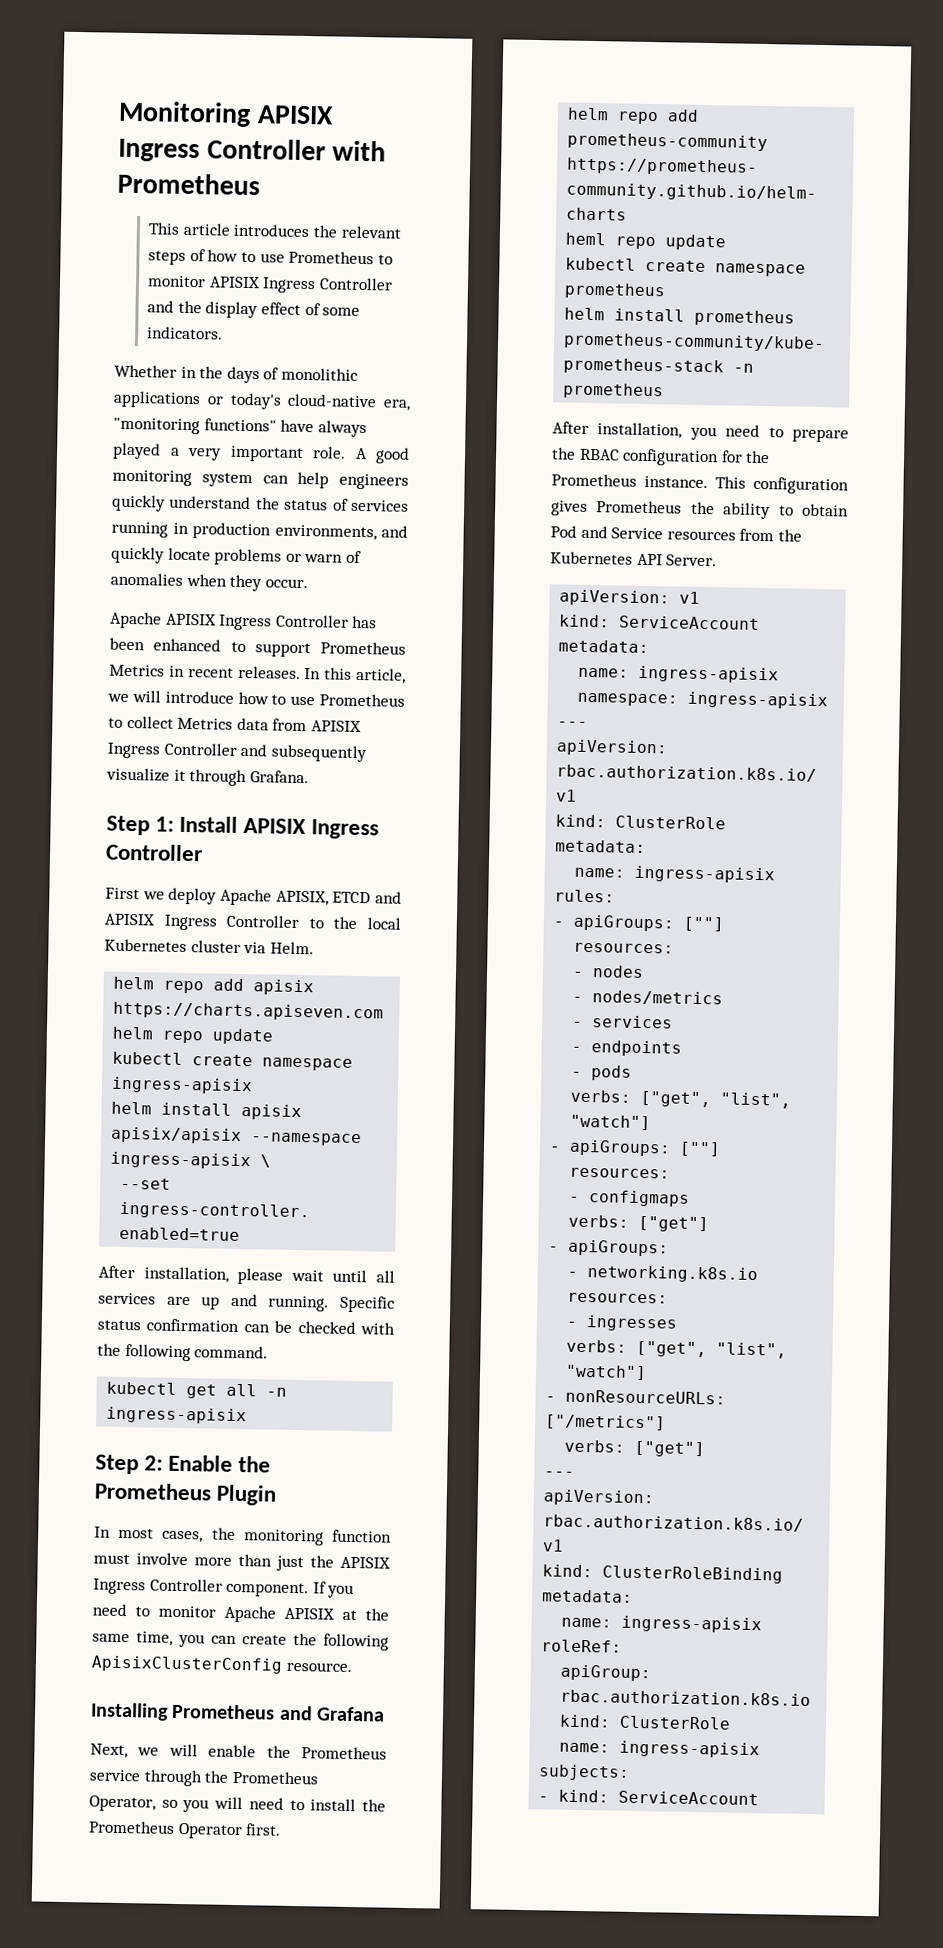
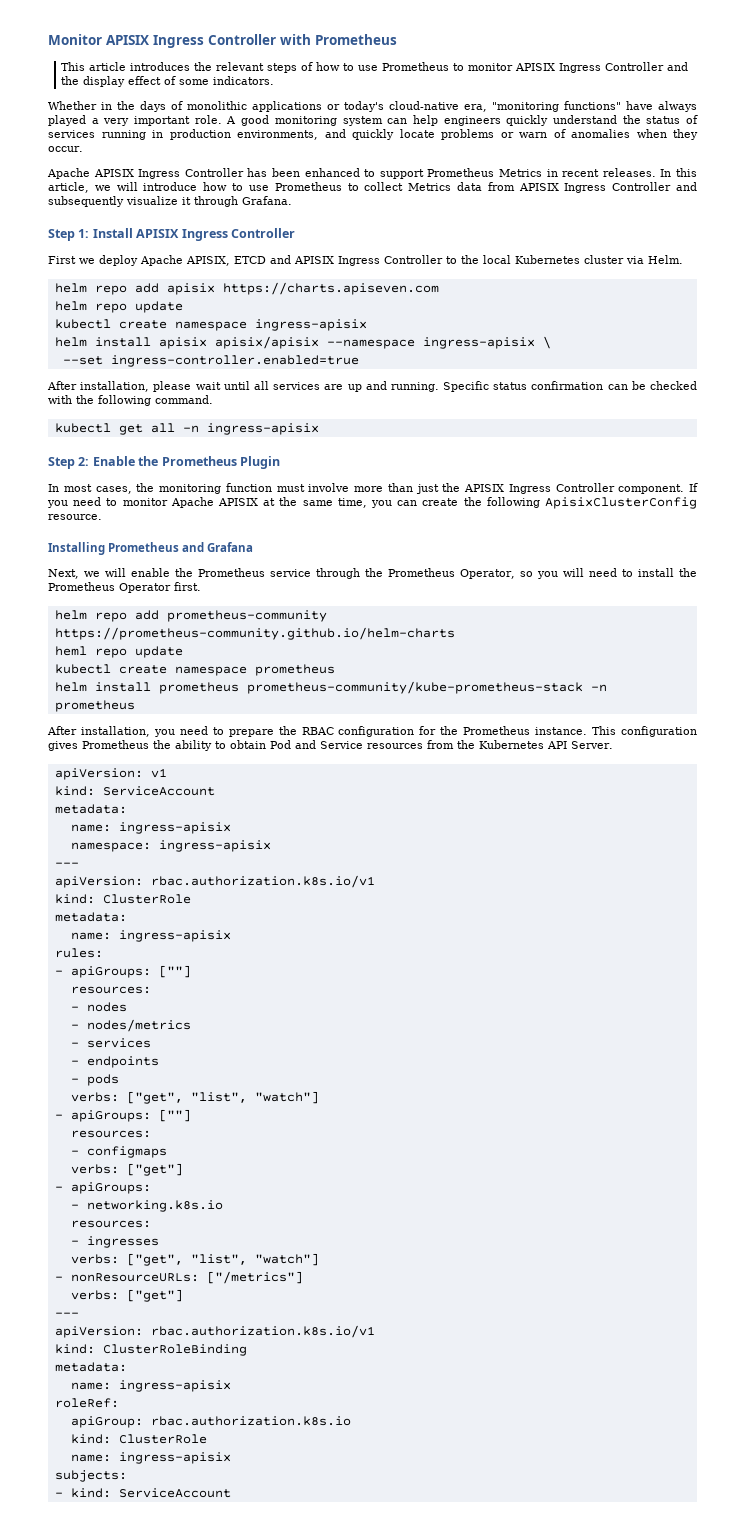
[118,100,251,128] Monitoring -> [48,34,102,45] Monitor

